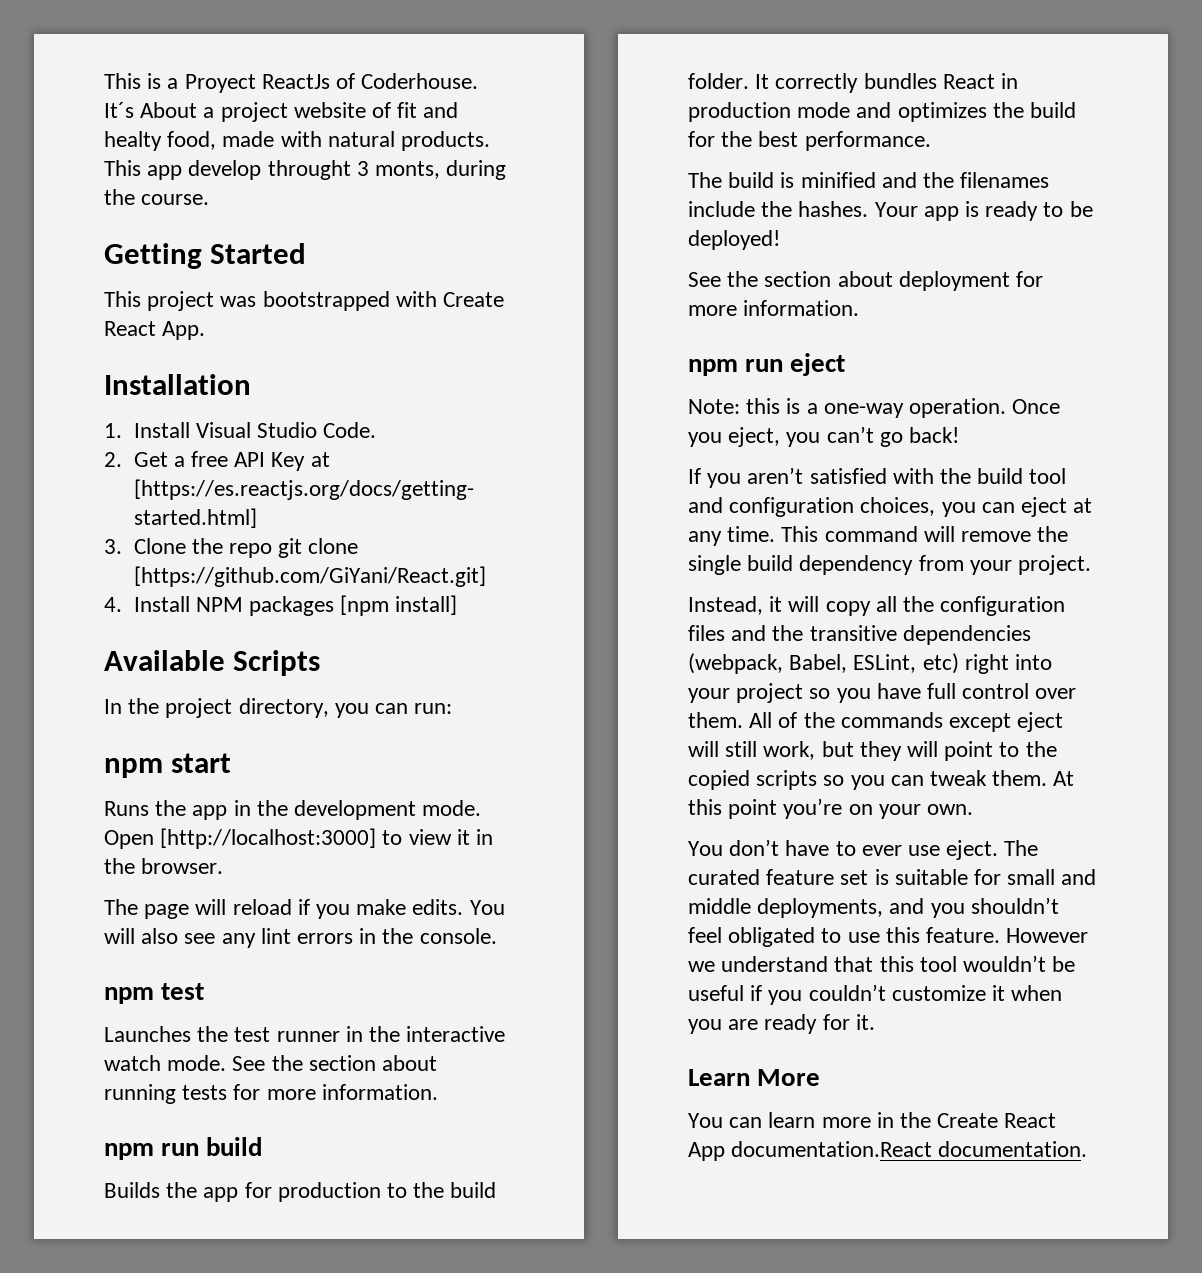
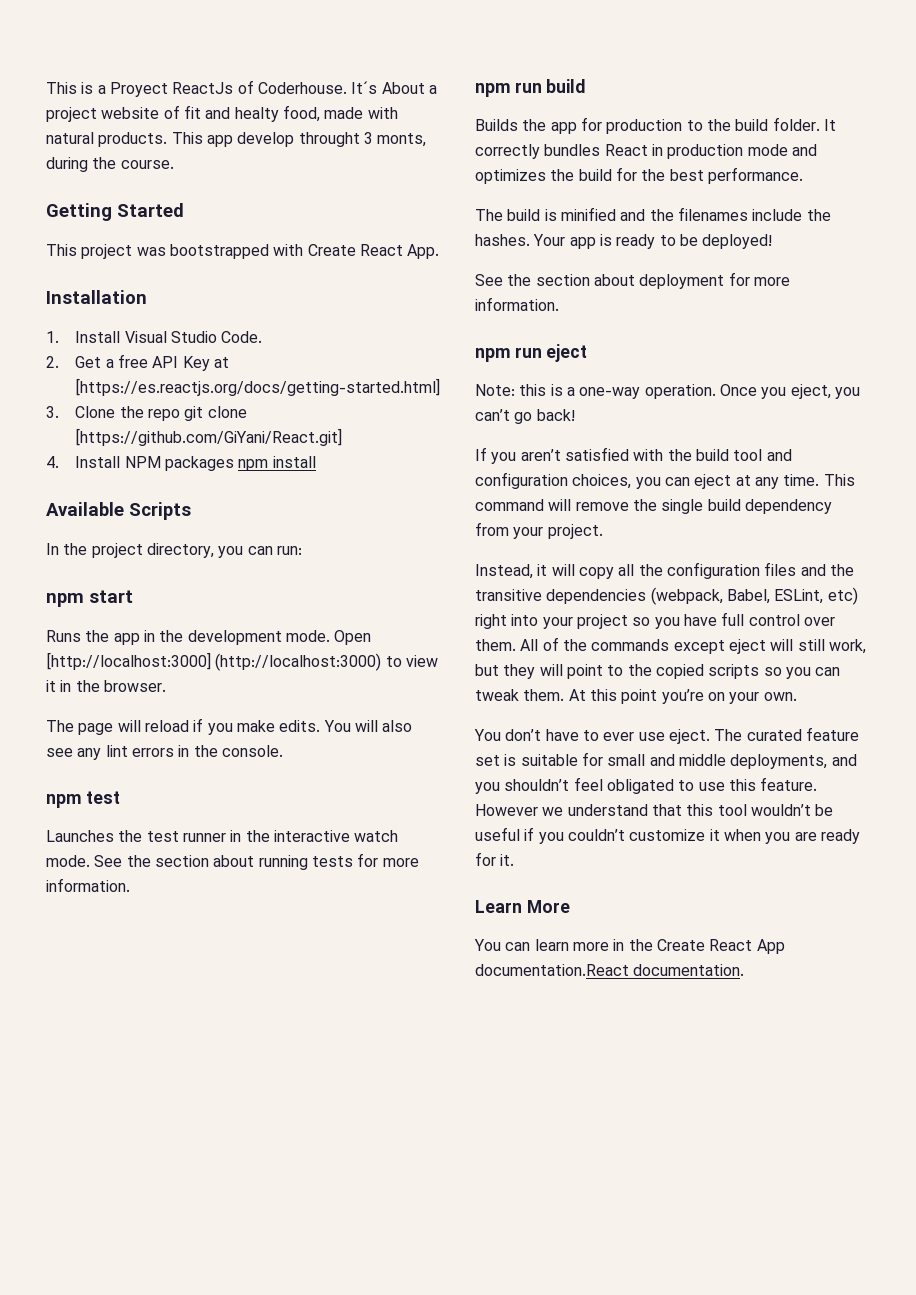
[340,595,458,616] [npm install] -> [238,456,316,471] npm install
(377, 838) none -> [215,653,382,671] (http://localhost:3000)

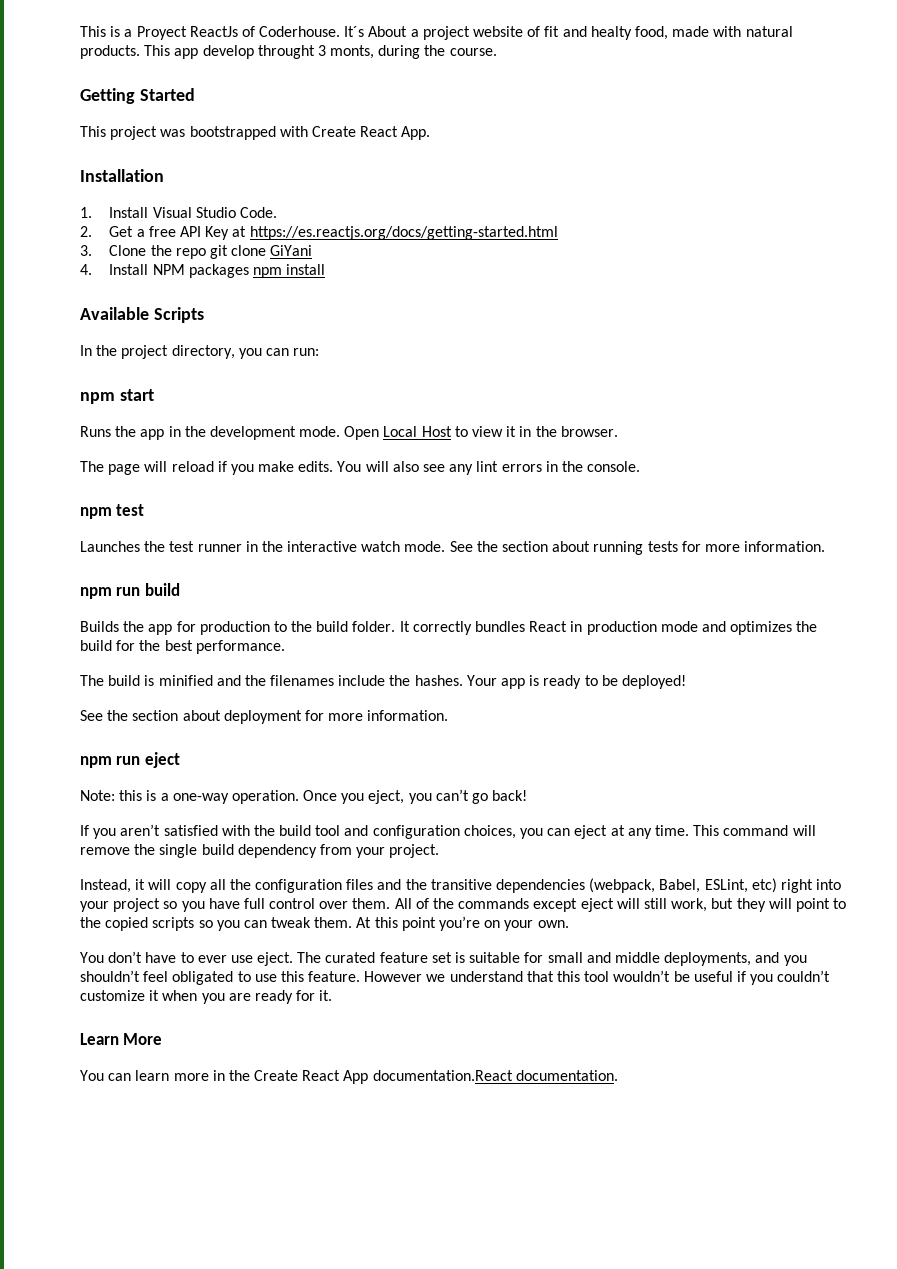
[75,378,441,396] [https://es.reactjs.org/docs/getting-started.html] -> [249,226,558,240] https://es.reactjs.org/docs/getting-started.html
[75,428,343,446] [https://github.com/GiYani/React.git] -> [270,245,313,256] GiYani
[46,652,382,671] [http://localhost:3000] (http://localhost:3000) -> [383,426,452,437] Local Host

